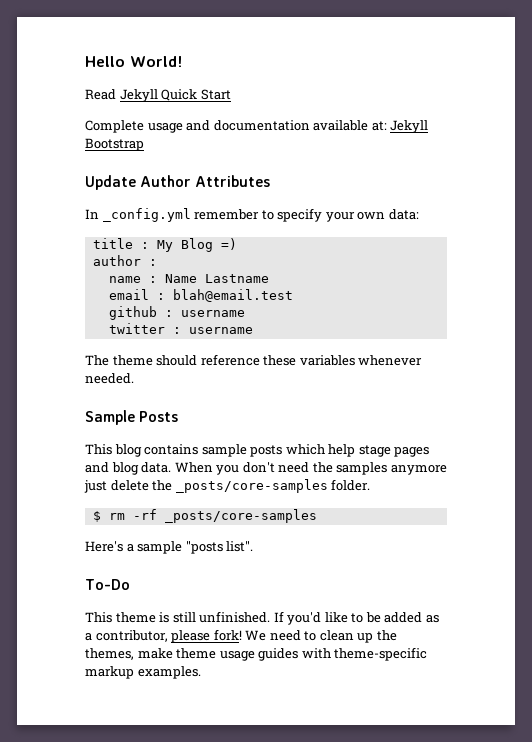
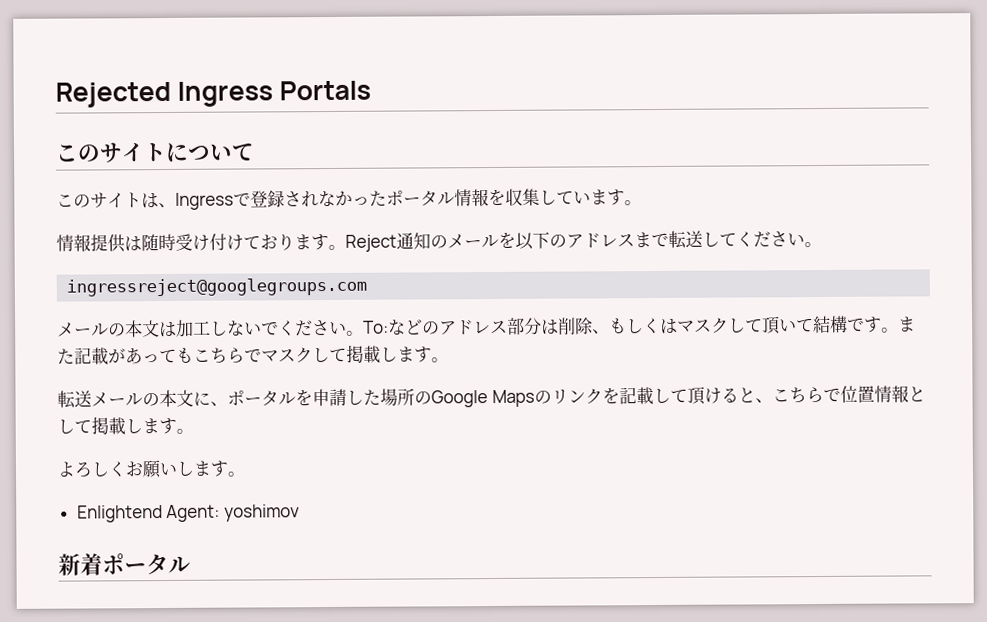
[85,56,183,67] [85,89,231,102] [85,120,429,133] [85,138,144,151] [85,175,271,190] [85,208,419,222] [92,238,237,252] [92,255,157,266] [108,274,269,283] [108,289,293,302] [108,306,245,320] [108,323,253,334] [85,354,423,366] [85,373,134,384] [85,410,179,425] [85,444,430,457] [85,462,447,475] [84,479,371,493] [92,509,317,523] [85,541,254,554] [85,579,130,590] [85,611,439,625] [85,629,397,643] [85,647,428,661] [85,666,201,679] Hello World! // Read Jekyll Quick Start // Complete usage and documentation available at: Jekyll Bootstrap // Update Author Attributes // In _config.yml remember to specify your own data: // title : My Blog =) // author : // name : Name Lastname // email : blah@email.test // github : username // twitter : username // The theme should reference these variables whenever needed. // Sample Posts // This blog contains sample posts which help stage pages and blog data. When you don't need the samples anymore just delete the _posts/core-samples folder. // $ rm -rf _posts/core-samples // Here's a sample "posts list". // To-Do // This theme is still unfinished. If you'd like to be added as a contributor, please fork! We need to clean up the themes, make theme usage guides with theme-specific markup examples. -> [55,80,372,108] [55,142,255,164] [56,188,642,210] [56,230,822,253] [66,277,368,297] [57,315,916,338] [57,344,449,366] [57,385,926,409] [57,416,194,436] [57,460,246,479] [76,504,300,523] [58,553,191,576] Rejected Ingress Portals // このサイトについて // このサイトは、Ingressで登録されなかったポータル情報を収集しています。 // 情報提供は随時受け付けております。Reject通知のメールを以下のアドレスまで転送してください。 // ingressreject@googlegroups.com // メールの本文は加工しないでください。To:などのアドレス部分は削除、もしくはマスクして頂いて結構です。また記載があってもこちらでマスクして掲載します。 // 転送メールの本文に、ポータルを申請した場所のGoogle Mapsのリンクを記載して頂けると、こちらで位置情報として掲載します。 // よろしくお願いします。 // Enlightend Agent: yoshimov // 新着ポータル

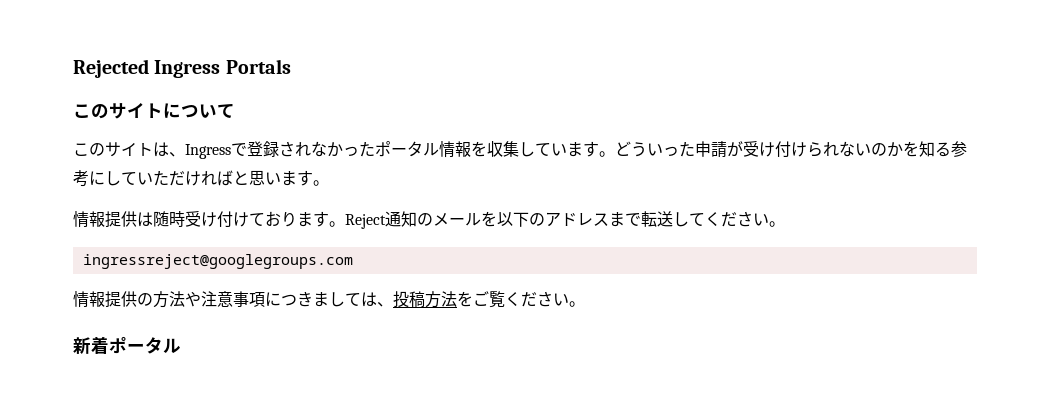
(642, 203) none -> [615,141,967,158] [73,170,329,187] どういった申請が受け付けられないのかを知る参考にしていただければと思います。
[57,315,916,338] [57,344,449,366] [57,385,926,409] [57,416,194,436] [57,460,246,479] [76,504,300,523] メールの本文は加工しないでください。To:などのアドレス部分は削除、もしくはマスクして頂いて結構です。また記載があってもこちらでマスクして掲載します。 // 転送メールの本文に、ポータルを申請した場所のGoogle Mapsのリンクを記載して頂けると、こちらで位置情報として掲載します。 // よろしくお願いします。 // Enlightend Agent: yoshimov -> [73,291,585,308] 情報提供の方法や注意事項につきましては、投稿方法をご覧ください。

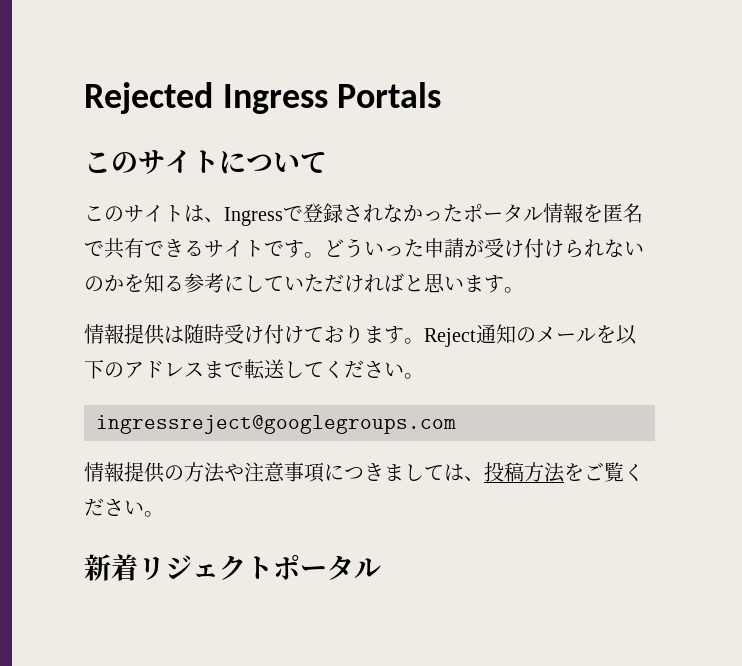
[487,141,583,157] 収集していま -> [603,203,643,223] [84,238,284,259] 匿名で共有できるサイトで
(109, 345) none -> [138,555,273,580] リジェクト

